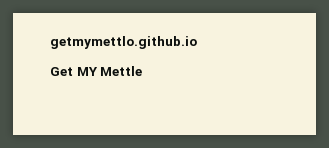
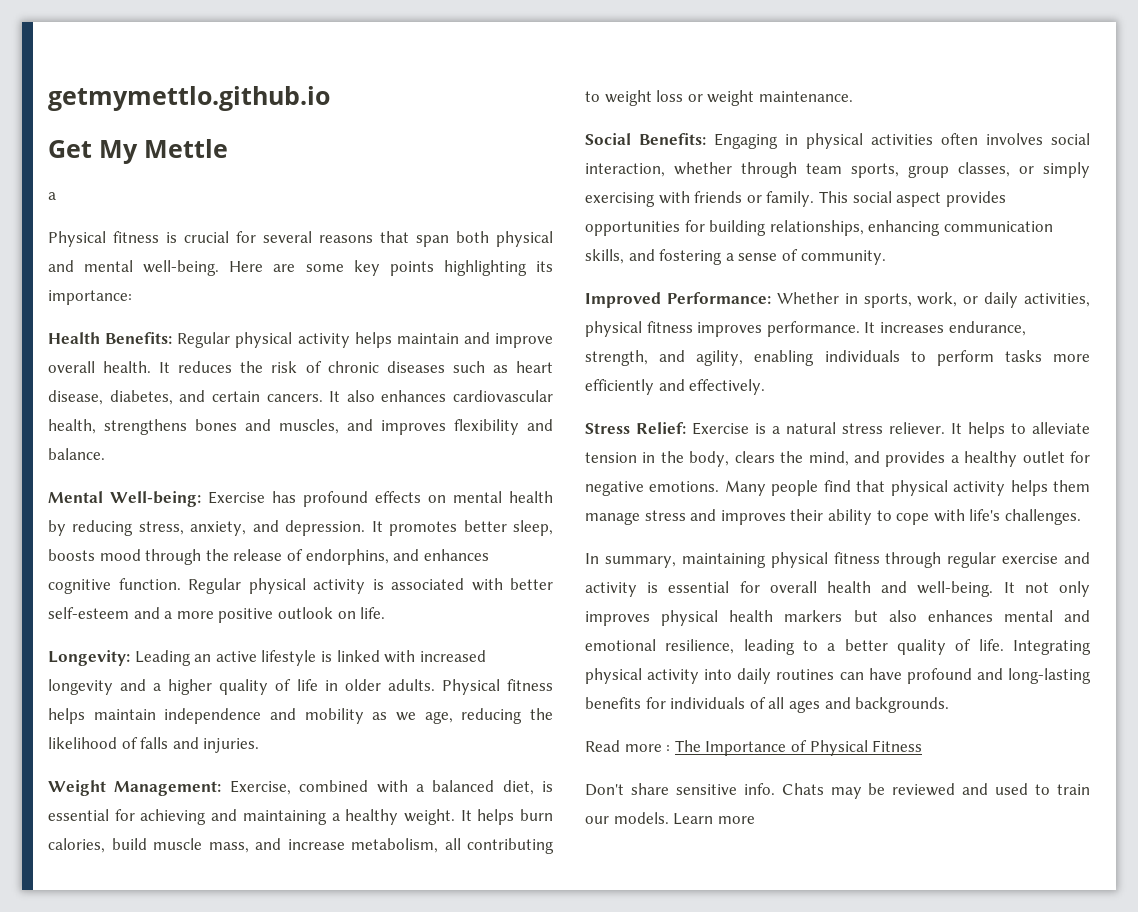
[76,67,98,76] MY -> [99,140,138,164] My
(143, 71) none -> [48,192,56,200] [48,231,553,247] [48,260,553,276] [48,290,132,305] [48,332,553,348] [48,361,553,373] [48,390,553,405] [48,419,553,435] [48,448,105,460] [48,491,553,507] [48,520,554,536] [48,549,489,565] [48,578,553,594] [48,607,386,623] [48,650,486,666] [48,679,553,695] [48,708,553,724] [48,737,260,753] [48,780,553,796] [48,809,553,825] [48,838,554,854] [585,90,853,106] [585,133,1090,149] [585,162,1090,178] [585,191,1006,207] [585,220,1053,236] [585,249,886,265] [585,292,1090,308] [585,321,1026,337] [585,350,1090,366] [585,379,766,395] [585,422,1090,438] [585,451,1090,467] [585,480,1090,496] [585,509,1081,525] [585,552,1090,568] [585,581,1090,597] [585,610,1090,626] [585,639,1091,655] [585,668,1091,684] [585,697,950,713] [585,740,923,756] [585,783,1090,799] [585,812,755,825] // a // Physical fitness is crucial for several reasons that span both physical and mental well-being. Here are some key points highlighting its importance: // Health Benefits: Regular physical activity helps maintain and improve overall health. It reduces the risk of chronic diseases such as heart disease, diabetes, and certain cancers. It also enhances cardiovascular health, strengthens bones and muscles, and improves flexibility and balance. // Mental Well-being: Exercise has profound effects on mental health by reducing stress, anxiety, and depression. It promotes better sleep, boosts mood through the release of endorphins, and enhances cognitive function. Regular physical activity is associated with better self-esteem and a more positive outlook on life. // Longevity: Leading an active lifestyle is linked with increased longevity and a higher quality of life in older adults. Physical fitness helps maintain independence and mobility as we age, reducing the likelihood of falls and injuries. // Weight Management: Exercise, combined with a balanced diet, is essential for achieving and maintaining a healthy weight. It helps burn calories, build muscle mass, and increase metabolism, all contributing to weight loss or weight maintenance. // Social Benefits: Engaging in physical activities often involves social interaction, whether through team sports, group classes, or simply exercising with friends or family. This social aspect provides opportunities for building relationships, enhancing communication skills, and fostering a sense of community. // Improved Performance: Whether in sports, work, or daily activities, physical fitness improves performance. It increases endurance, strength, and agility, enabling individuals to perform tasks more efficiently and effectively. // Stress Relief: Exercise is a natural stress reliever. It helps to alleviate tension in the body, clears the mind, and provides a healthy outlet for negative emotions. Many people find that physical activity helps them manage stress and improves their ability to cope with life's challenges. // In summary, maintaining physical fitness through regular exercise and activity is essential for overall health and well-being. It not only improves physical health markers but also enhances mental and emotional resilience, leading to a better quality of life. Integrating physical activity into daily routines can have profound and long-lasting benefits for individuals of all ages and backgrounds. // Read more : The Importance of Physical Fitness // Don't share sensitive info. Chats may be reviewed and used to train our models. Learn more

